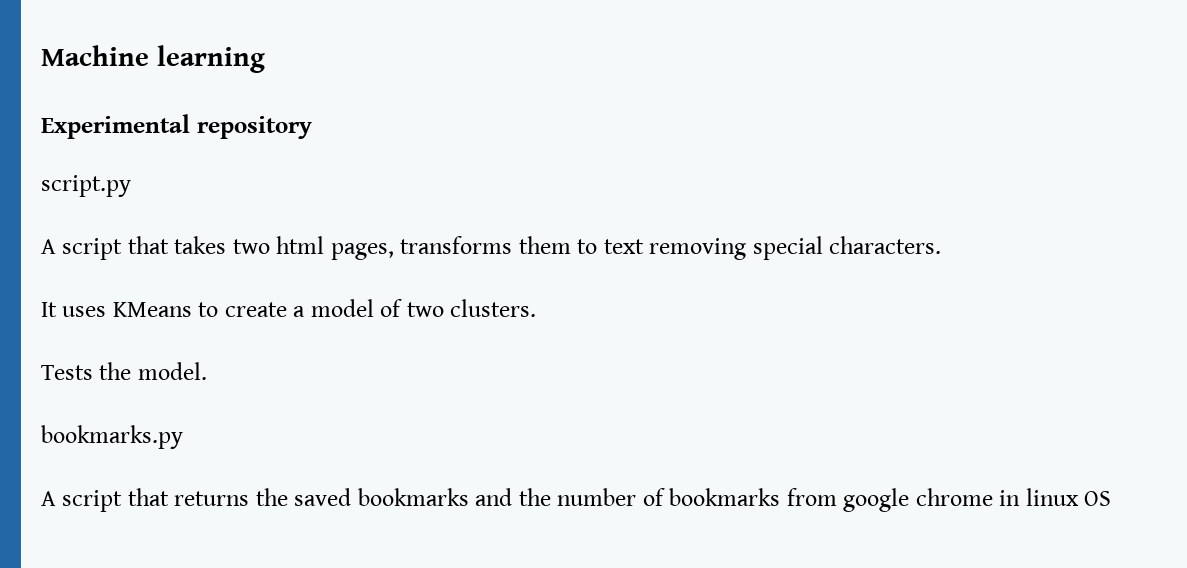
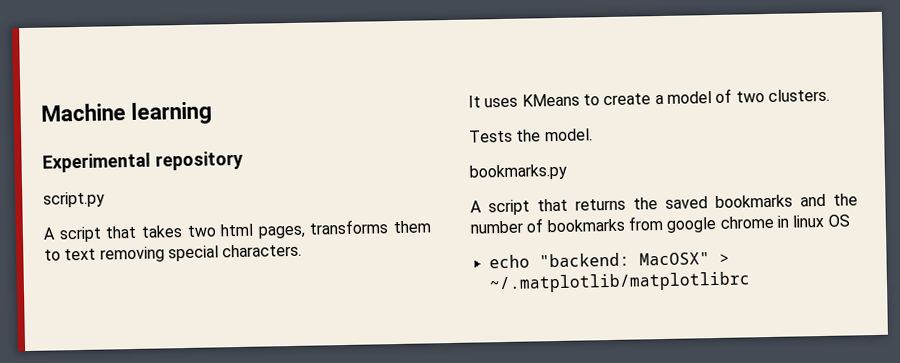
(1112, 498) none -> [488,252,730,269] [488,271,751,294] // echo "backend: MacOSX" > ~/.matplotlib/matplotlibrc

